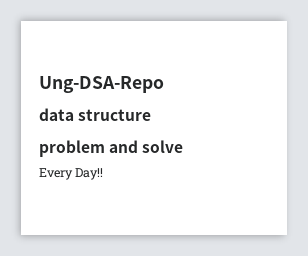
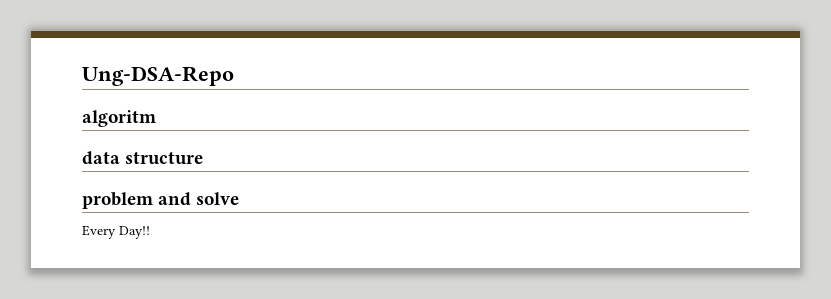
(164, 84) none -> [82,110,156,127] // algoritm

